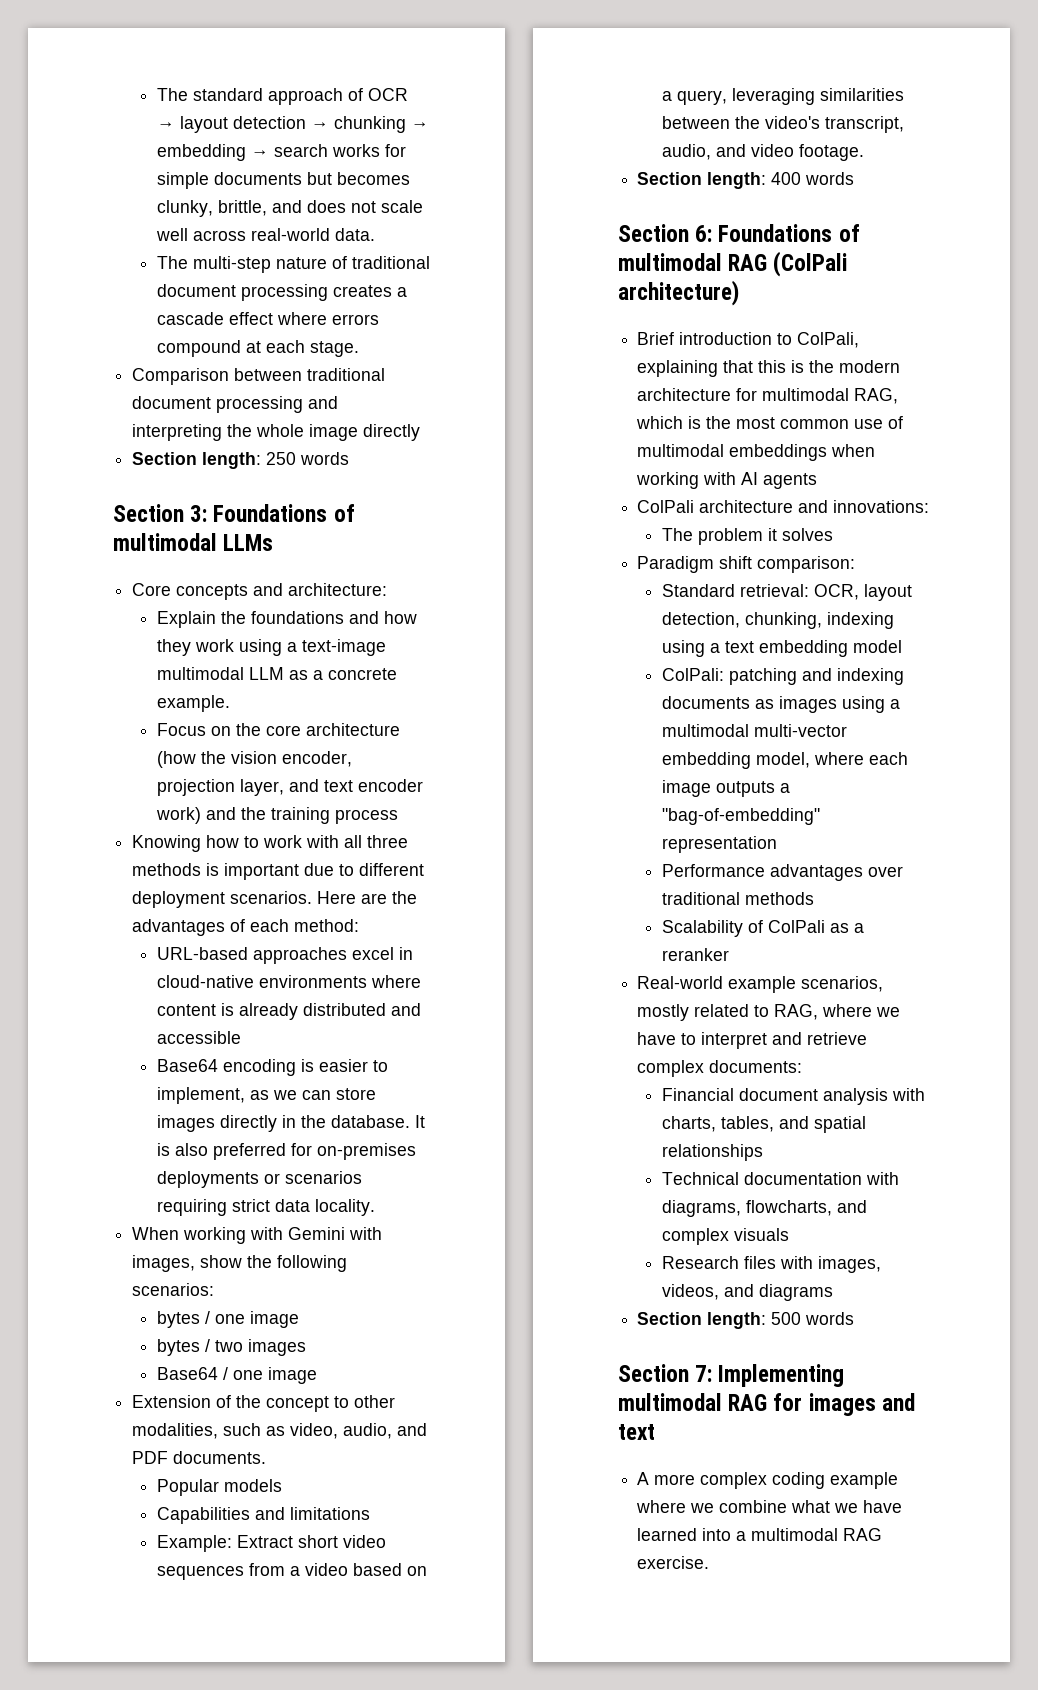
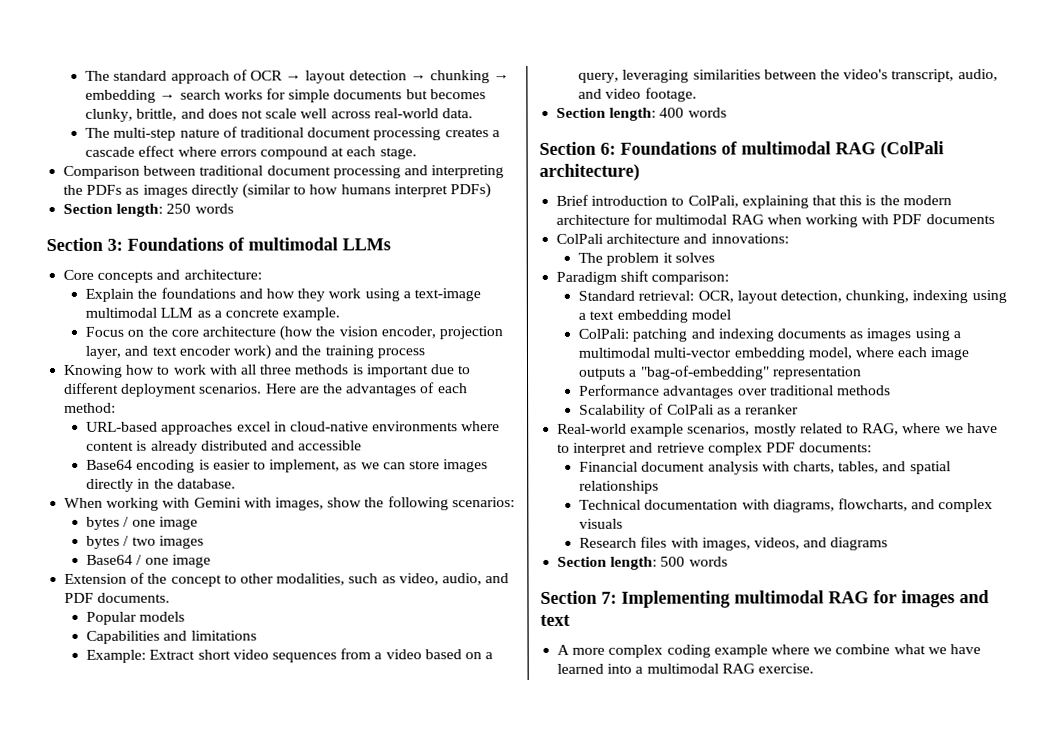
[256,424,421,441] whole image directly -> [86,183,491,199] PDFs as images directly (similar to how humans interpret PDFs)
[414,1115,425,1128] [156,1143,416,1160] [156,1171,362,1188] [156,1199,375,1216] It is also preferred for on-premises deployments or scenarios requiring strict data locality. -> (236, 483) none
[854,388,899,404] [636,416,904,429] [637,444,828,461] RAG, which is the most common use of multimodal embeddings -> [730,214,764,225] RAG
[741,472,818,489] AI agents -> [892,214,995,225] PDF documents
(705, 1068) none -> [765,442,796,453] PDF

